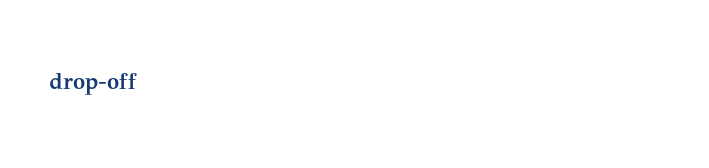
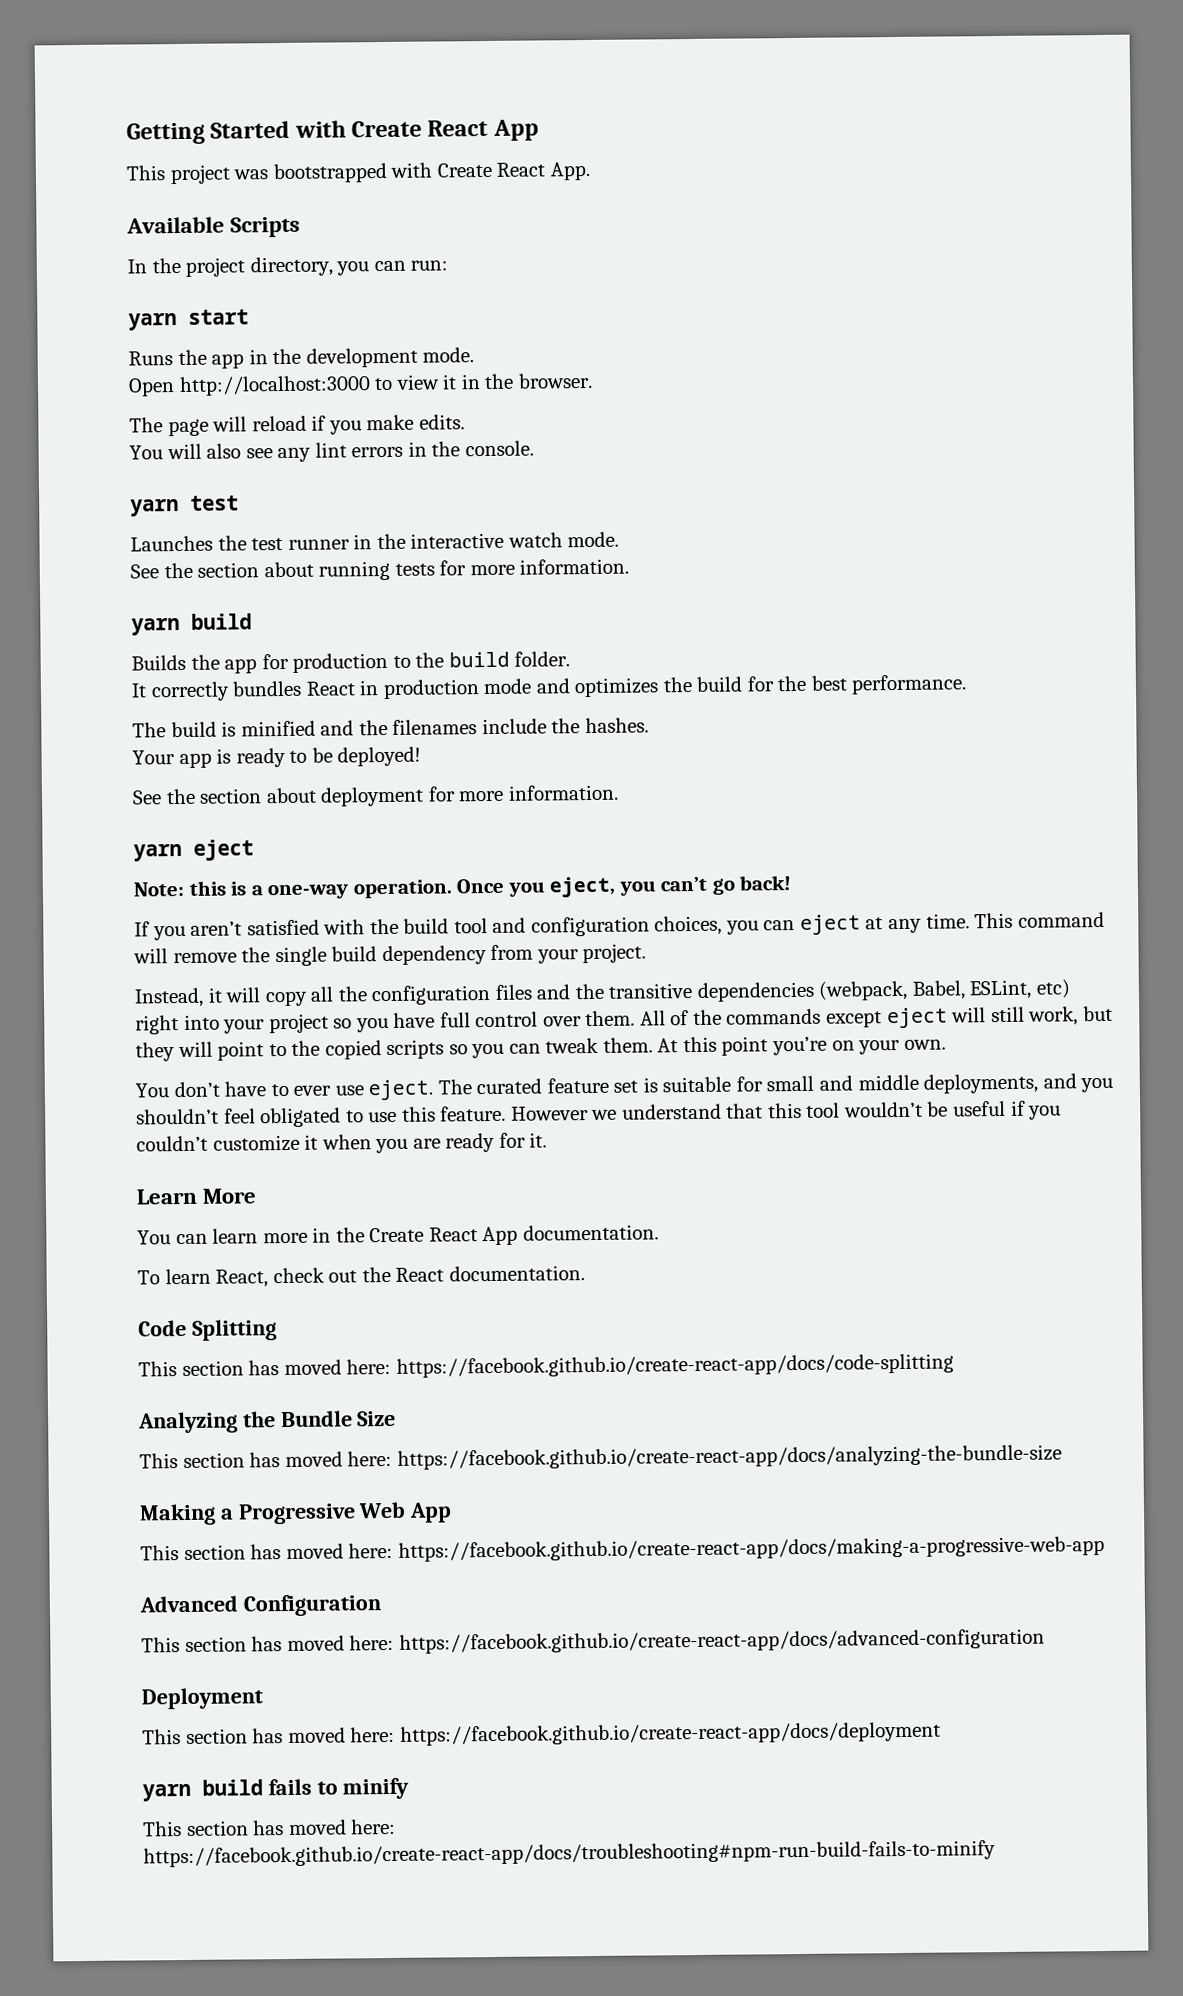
[49,73,137,95] drop-off -> [126,119,539,145] [126,161,591,185] [126,216,301,238] [127,256,449,277] [128,309,249,331] [128,347,475,369] [128,372,593,397] [129,414,465,437] [129,440,534,463] [130,495,239,517] [130,531,620,552] [130,558,630,581] [131,613,252,636] [131,651,571,674] [131,674,968,702] [132,717,649,738] [132,746,422,769] [132,784,619,807] [133,839,254,862] [133,875,792,900] [134,911,1105,941] [133,943,647,967] [134,979,1072,1008] [135,1005,1113,1035] [135,1036,946,1062] [135,1073,1114,1101] [136,1100,1062,1128] [136,1132,548,1154] [136,1188,257,1205] [137,1224,659,1246] [137,1265,585,1288] [138,1319,277,1341] [138,1353,954,1378] [138,1410,397,1434] [139,1444,1062,1470] [139,1501,453,1526] [140,1536,1105,1562] [139,1594,382,1617] [141,1628,1045,1654] [141,1687,263,1710] [142,1721,941,1746] [142,1777,410,1802] [143,1818,397,1837] [143,1840,996,1868] Getting Started with Create React App // This project was bootstrapped with Create React App. // Available Scripts // In the project directory, you can run: // yarn start // Runs the app in the development mode. // Open http://localhost:3000 to view it in the browser. // The page will reload if you make edits. // You will also see any lint errors in the console. // yarn test // Launches the test runner in the interactive watch mode. // See the section about running tests for more information. // yarn build // Builds the app for production to the build folder. // It correctly bundles React in production mode and optimizes the build for the best performance. // The build is minified and the filenames include the hashes. // Your app is ready to be deployed! // See the section about deployment for more information. // yarn eject // Note: this is a one-way operation. Once you eject, you can’t go back! // If you aren’t satisfied with the build tool and configuration choices, you can eject at any time. This command will remove the single build dependency from your project. // Instead, it will copy all the configuration files and the transitive dependencies (webpack, Babel, ESLint, etc) right into your project so you have full control over them. All of the commands except eject will still work, but they will point to the copied scripts so you can tweak them. At this point you’re on your own. // You don’t have to ever use eject. The curated feature set is suitable for small and middle deployments, and you shouldn’t feel obligated to use this feature. However we understand that this tool wouldn’t be useful if you couldn’t customize it when you are ready for it. // Learn More // You can learn more in the Create React App documentation. // To learn React, check out the React documentation. // Code Splitting // This section has moved here: https://facebook.github.io/create-react-app/docs/code-splitting // Analyzing the Bundle Size // This section has moved here: https://facebook.github.io/create-react-app/docs/analyzing-the-bundle-size // Making a Progressive Web App // This section has moved here: https://facebook.github.io/create-react-app/docs/making-a-progressive-web-app // Advanced Configuration // This section has moved here: https://facebook.github.io/create-react-app/docs/advanced-configuration // Deployment // This section has moved here: https://facebook.github.io/create-react-app/docs/deployment // yarn build fails to minify // This section has moved here: https://facebook.github.io/create-react-app/docs/troubleshooting#npm-run-build-fails-to-minify

